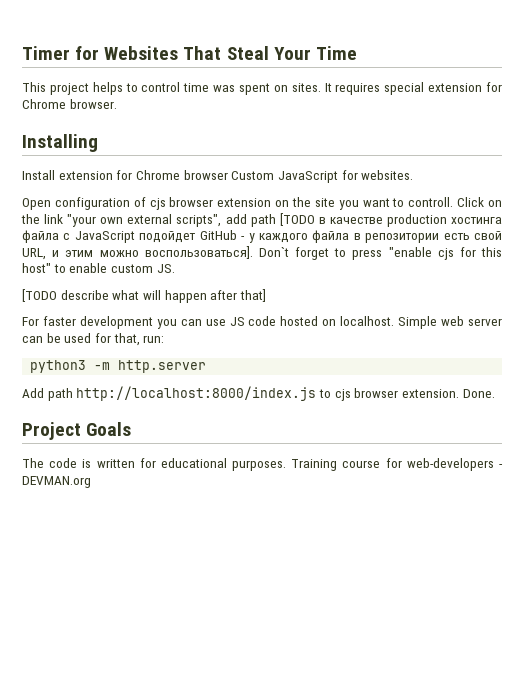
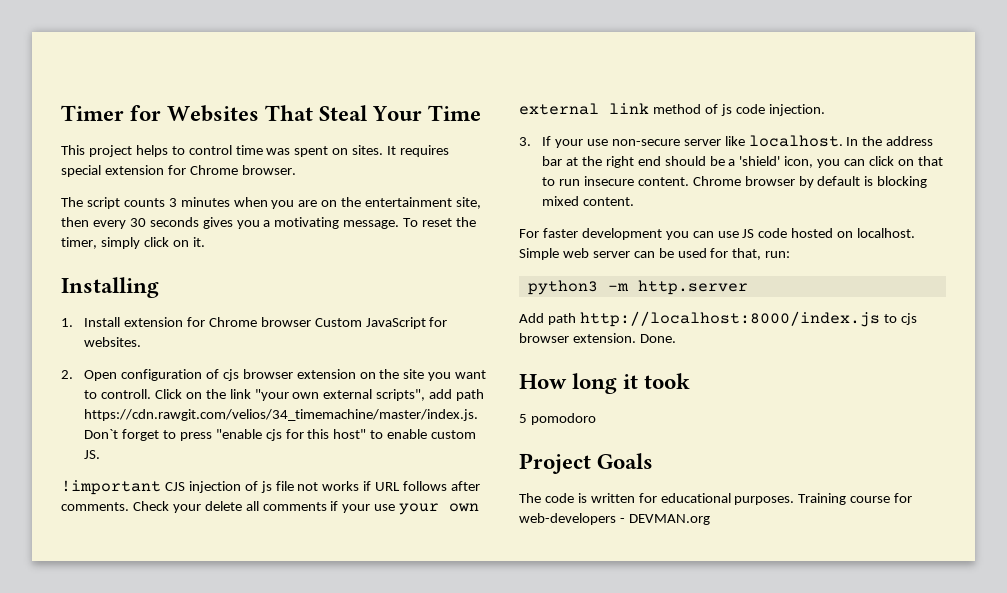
(117, 104) none -> [61,197,482,209] [61,217,477,229] [61,237,205,249] // The script counts 3 minutes when you are on the entertainment site, then every 30 seconds gives you a motivating message. To reset the timer, simply click on it.
(98, 143) none -> [61,318,73,327] 1.
(414, 175) none -> [61,370,73,379] 2.
[279,213,502,227] [22,230,503,243] [22,246,253,260] [TODO в качестве production хостинга файла с JavaScript подойдет GitHub - у каждого файла в репозитории есть свой URL, и этим можно воспользоваться]. -> [84,409,479,421] https://cdn.rawgit.com/velios/34_timemachine/master/index.js.
[22,289,266,303] [TODO describe what will happen after that] -> [61,480,481,495] [61,501,480,515] [519,103,825,116] [519,135,934,148] [542,156,943,168] [542,176,928,188] [542,196,634,206] !important CJS injection of js file not works if URL follows after comments. Check your delete all comments if your use your own external link method of js code injection. // 3. If your use non-secure server like localhost. In the address bar at the right end should be a 'shield' icon, you can click on that to run insecure content. Chrome browser by default is blocking mixed content.
(495, 393) none -> [519,373,691,394] [519,413,596,425] // How long it took // 5 pomodoro

